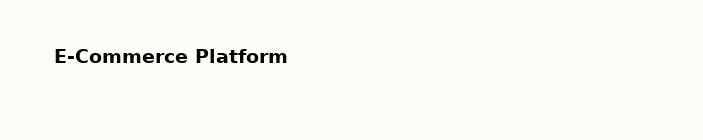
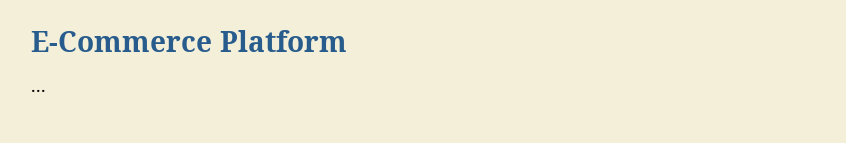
(288, 56) none -> [31,89,46,92] // ...

